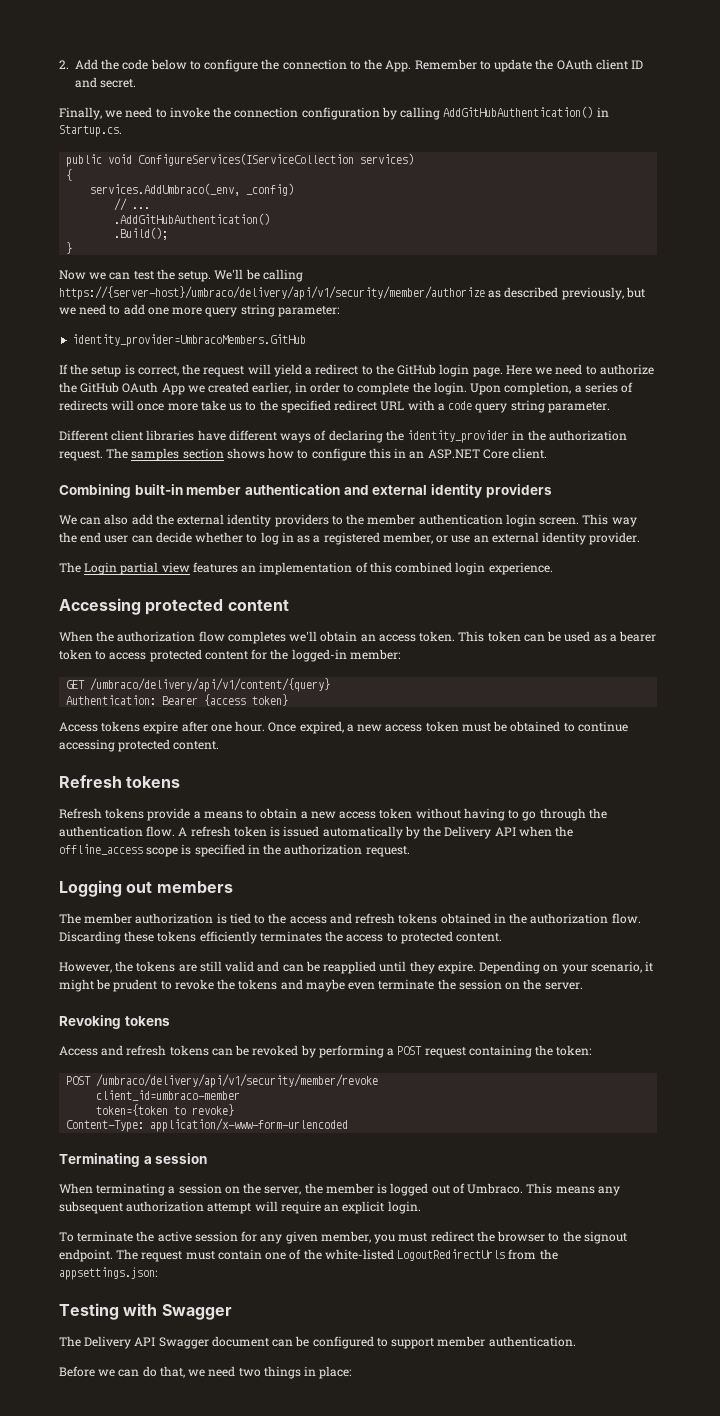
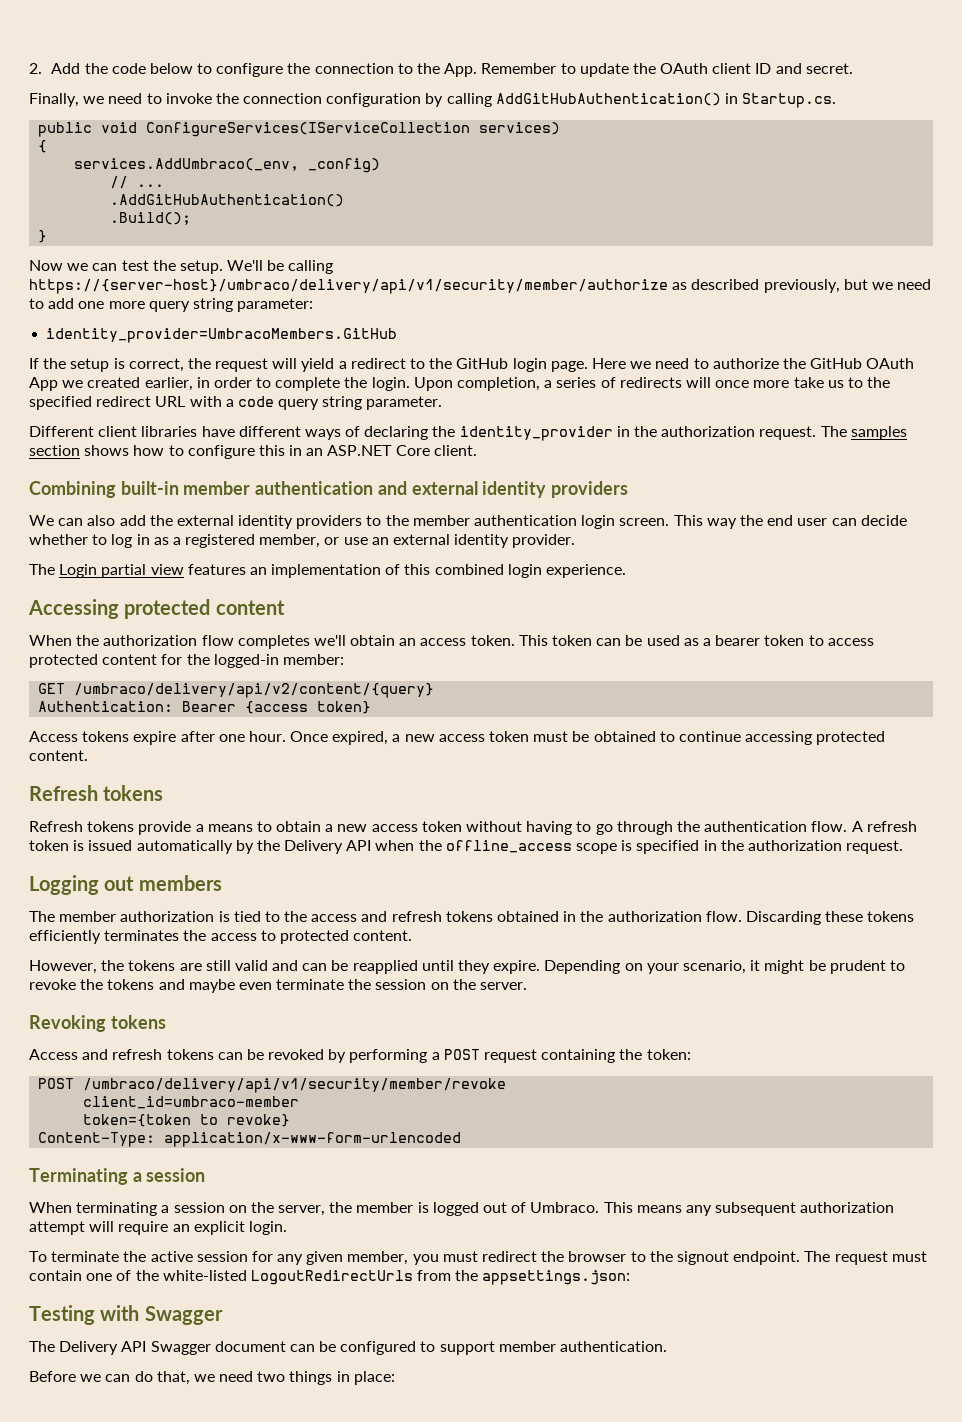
[90,678,331,692] /umbraco/delivery/api/v1/content/{query} -> [74,683,435,698] /umbraco/delivery/api/v2/content/{query}

